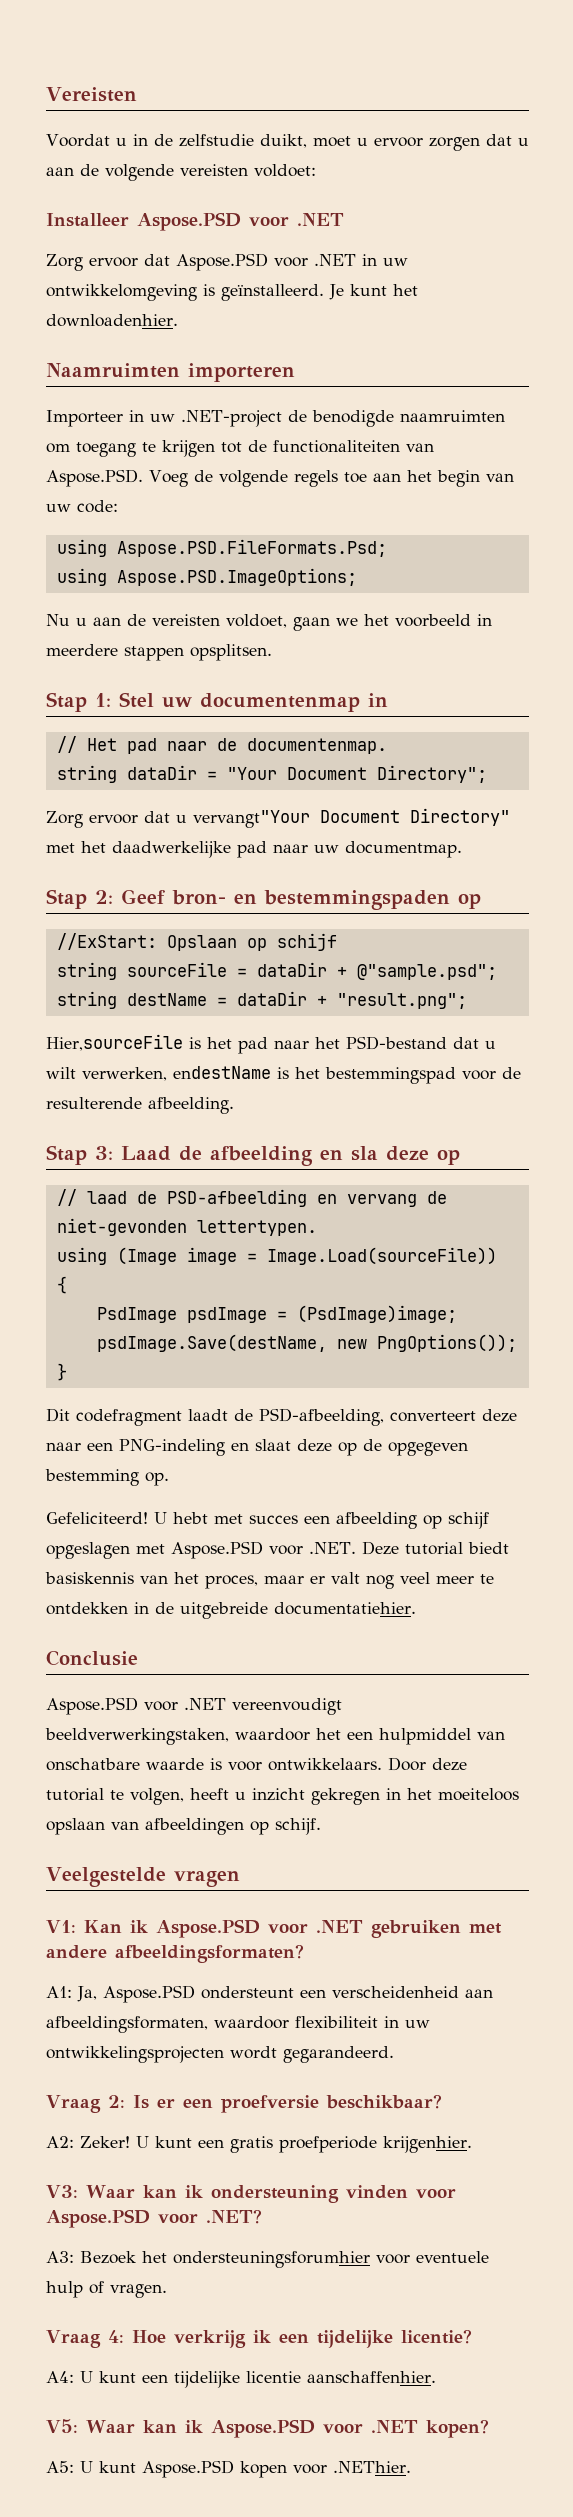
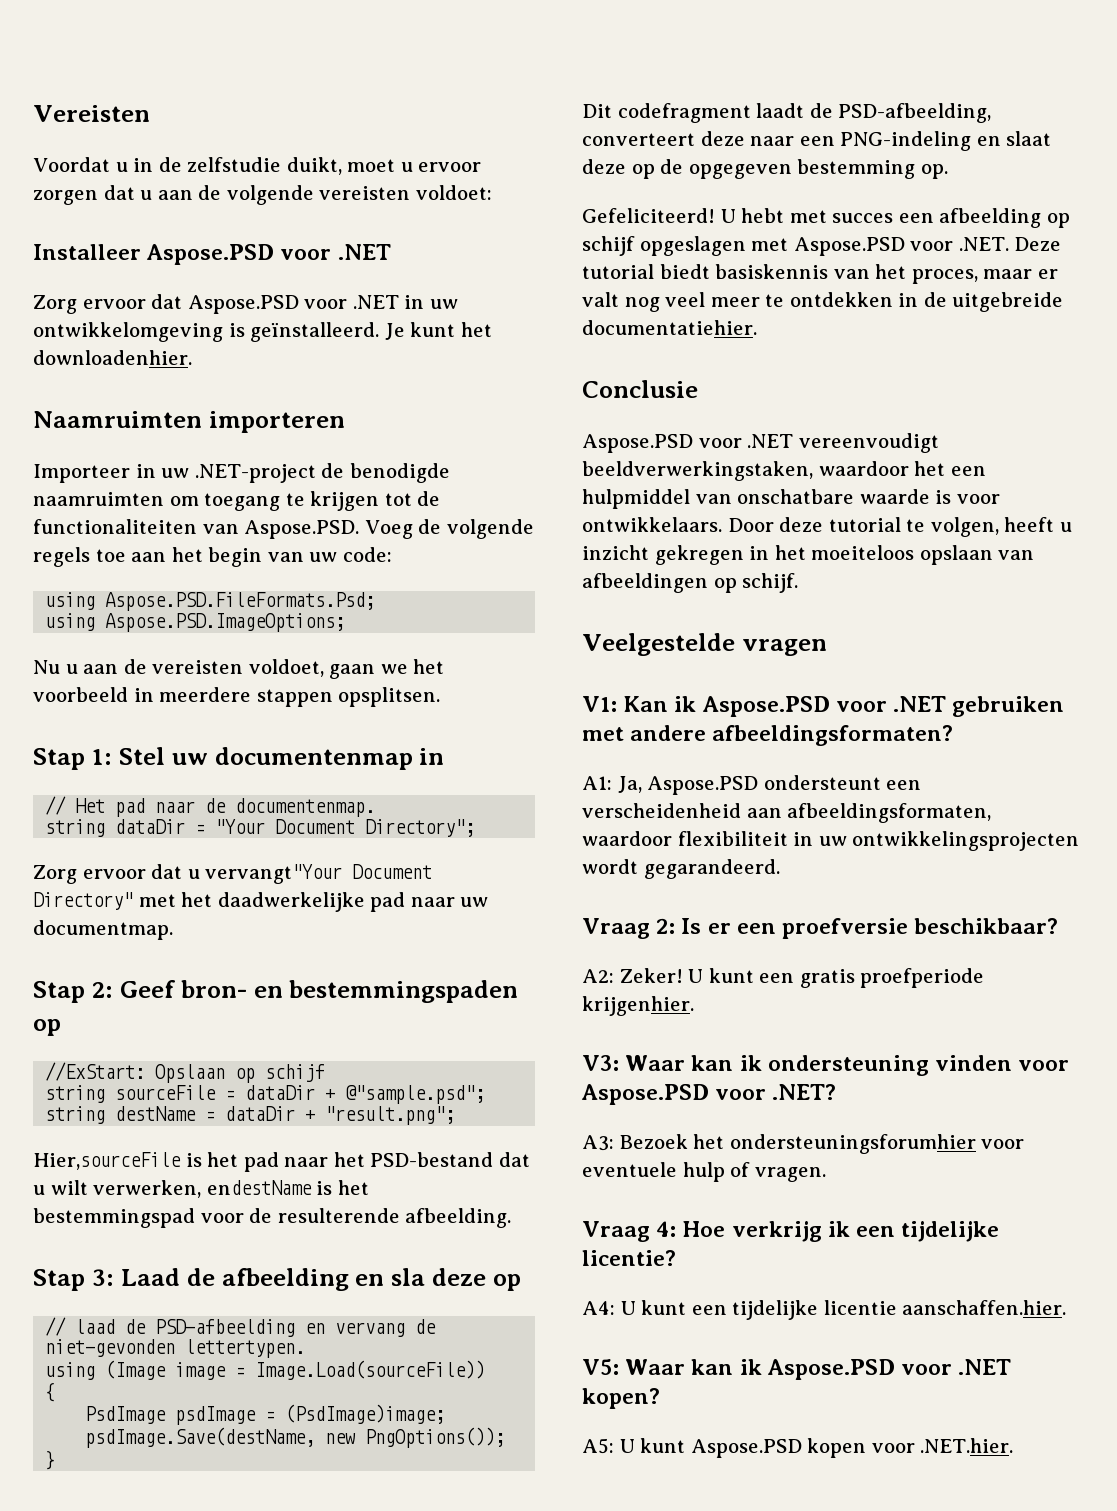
[307,2371,436,2383] aanschaffenhier. -> [902,1300,1067,1315] aanschaffen.hier.
[333,2461,411,2473] .NEThier. -> [920,1438,1014,1453] .NET.hier.

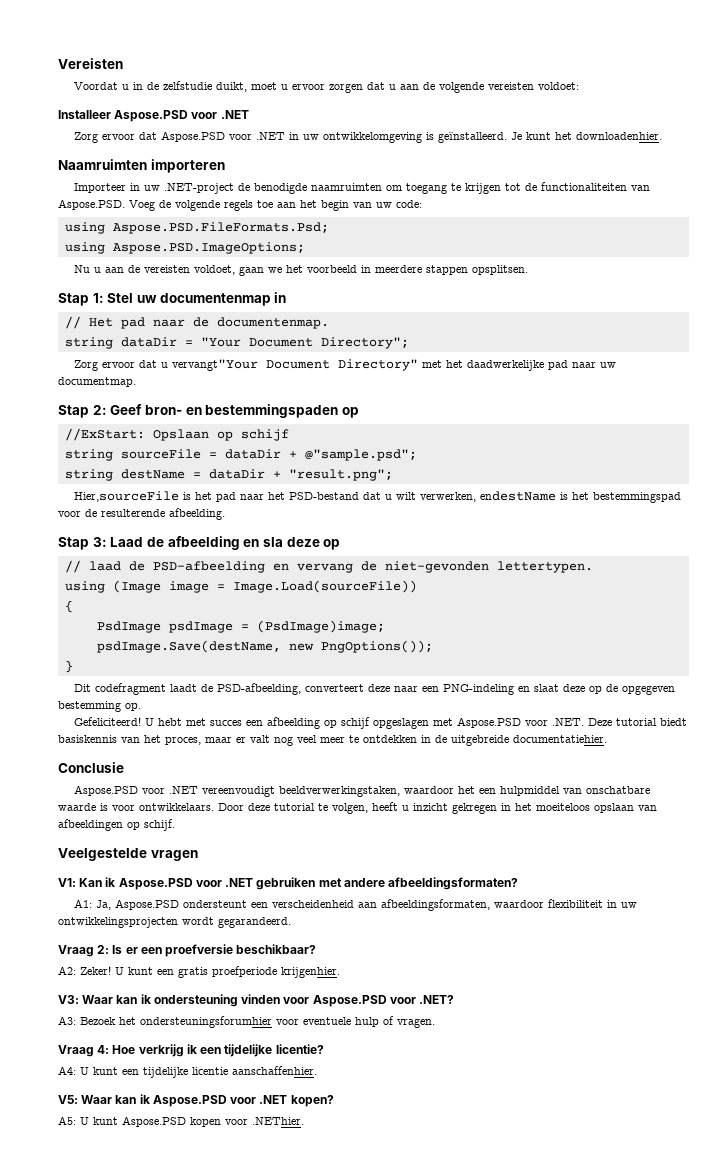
[902,1300,1067,1315] aanschaffen.hier. -> [232,1066,317,1075] aanschaffenhier.
[920,1438,1014,1453] .NET.hier. -> [252,1117,304,1125] .NEThier.

